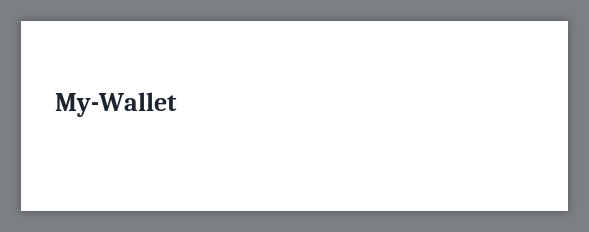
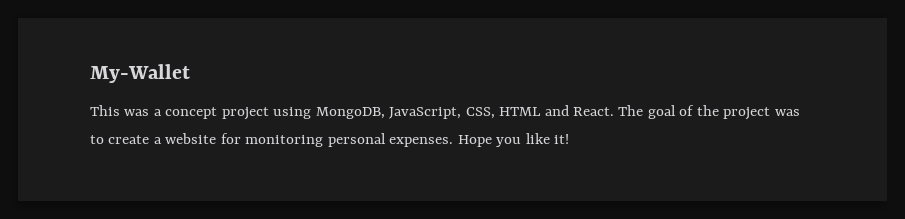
(177, 104) none -> [90,105,800,120] [90,133,570,147] // This was a concept project using MongoDB, JavaScript, CSS, HTML and React. The goal of the project was to create a website for monitoring personal expenses. Hope you like it!

